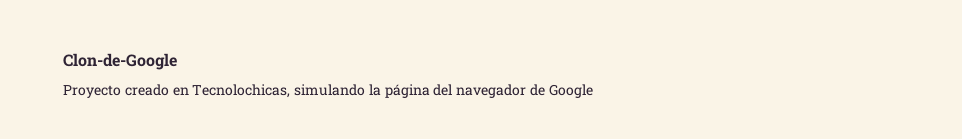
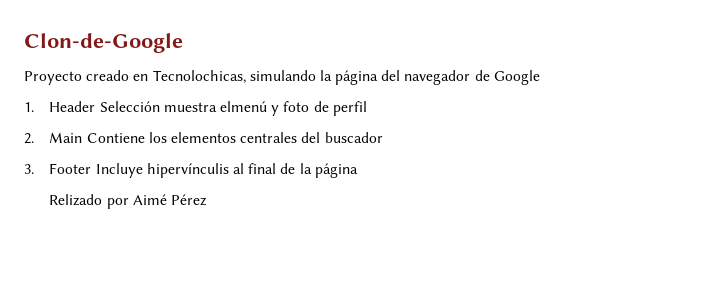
(593, 91) none -> [24,101,367,116] [24,132,383,144] [24,163,358,178] [49,194,208,209] // 1. Header Selección muestra elmenú y foto de perfil // 2. Main Contiene los elementos centrales del buscador // 3. Footer Incluye hipervínculis al final de la página // Relizado por Aimé Pérez

